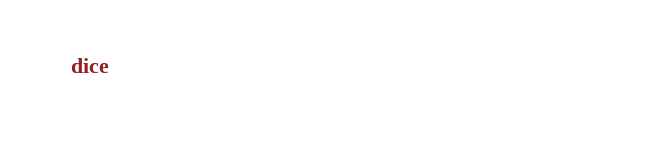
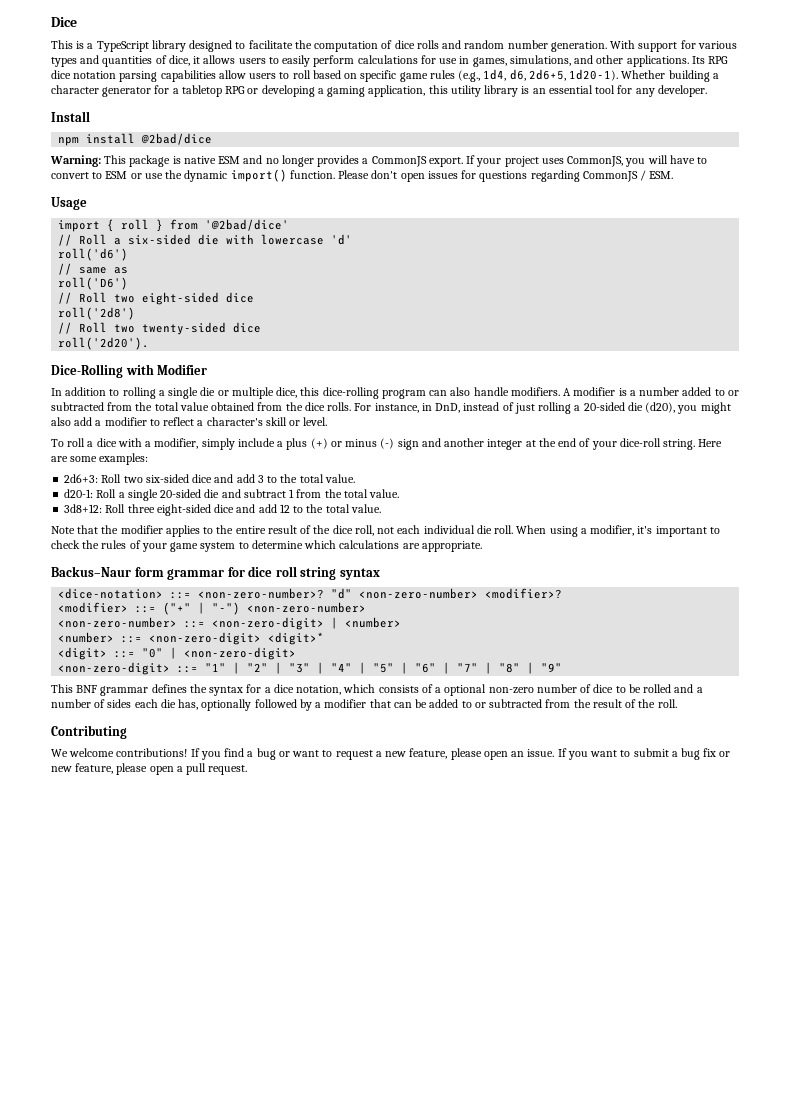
[71,58,109,73] dice -> [51,17,77,27] [51,40,737,52] [51,55,729,67] [51,69,719,82] [51,85,707,97] [51,111,90,122] [58,133,213,146] [50,155,708,167] [51,169,674,182] [51,197,87,210] [58,219,290,232] [58,234,353,246] [58,248,129,261] [58,263,129,275] [58,277,129,290] [58,292,255,305] [58,307,136,320] [58,322,262,335] [58,337,150,350] [51,364,208,378] [51,387,739,399] [51,402,731,414] [51,417,328,426] [51,438,723,450] [51,453,149,465] [64,474,355,483] [64,489,400,501] [64,504,381,516] [51,525,720,537] [51,540,482,552] [51,566,380,580] [58,588,563,599] [58,602,367,615] [58,617,402,630] [58,632,325,645] [58,647,297,660] [58,662,563,675] [51,684,703,696] [51,699,677,711] [51,725,127,739] [51,748,731,760] [51,763,248,775] Dice // This is a TypeScript library designed to facilitate the computation of dice rolls and random number generation. With support for various types and quantities of dice, it allows users to easily perform calculations for use in games, simulations, and other applications. Its RPG dice notation parsing capabilities allow users to roll based on specific game rules (e.g., 1d4, d6, 2d6+5, 1d20-1). Whether building a character generator for a tabletop RPG or developing a gaming application, this utility library is an essential tool for any developer. // Install // npm install @2bad/dice // Warning: This package is native ESM and no longer provides a CommonJS export. If your project uses CommonJS, you will have to convert to ESM or use the dynamic import() function. Please don't open issues for questions regarding CommonJS / ESM. // Usage // import { roll } from '@2bad/dice' // // Roll a six-sided die with lowercase 'd' // roll('d6') // // same as // roll('D6') // // Roll two eight-sided dice // roll('2d8') // // Roll two twenty-sided dice // roll('2d20'). // Dice-Rolling with Modifier // In addition to rolling a single die or multiple dice, this dice-rolling program can also handle modifiers. A modifier is a number added to or subtracted from the total value obtained from the dice rolls. For instance, in DnD, instead of just rolling a 20-sided die (d20), you might also add a modifier to reflect a character's skill or level. // To roll a dice with a modifier, simply include a plus (+) or minus (-) sign and another integer at the end of your dice-roll string. Here are some examples: // 2d6+3: Roll two six-sided dice and add 3 to the total value. // d20-1: Roll a single 20-sided die and subtract 1 from the total value. // 3d8+12: Roll three eight-sided dice and add 12 to the total value. // Note that the modifier applies to the entire result of the dice roll, not each individual die roll. When using a modifier, it's important to check the rules of your game system to determine which calculations are appropriate. // Backus–Naur form grammar for dice roll string syntax // <dice-notation> ::= <non-zero-number>? "d" <non-zero-number> <modifier>? // <modifier> ::= ("+" | "-") <non-zero-number> // <non-zero-number> ::= <non-zero-digit> | <number> // <number> ::= <non-zero-digit> <digit>* // <digit> ::= "0" | <non-zero-digit> // <non-zero-digit> ::= "1" | "2" | "3" | "4" | "5" | "6" | "7" | "8" | "9" // This BNF grammar defines the syntax for a dice notation, which consists of a optional non-zero number of dice to be rolled and a number of sides each die has, optionally followed by a modifier that can be added to or subtracted from the result of the roll. // Contributing // We welcome contributions! If you find a bug or want to request a new feature, please open an issue. If you want to submit a bug fix or new feature, please open a pull request.

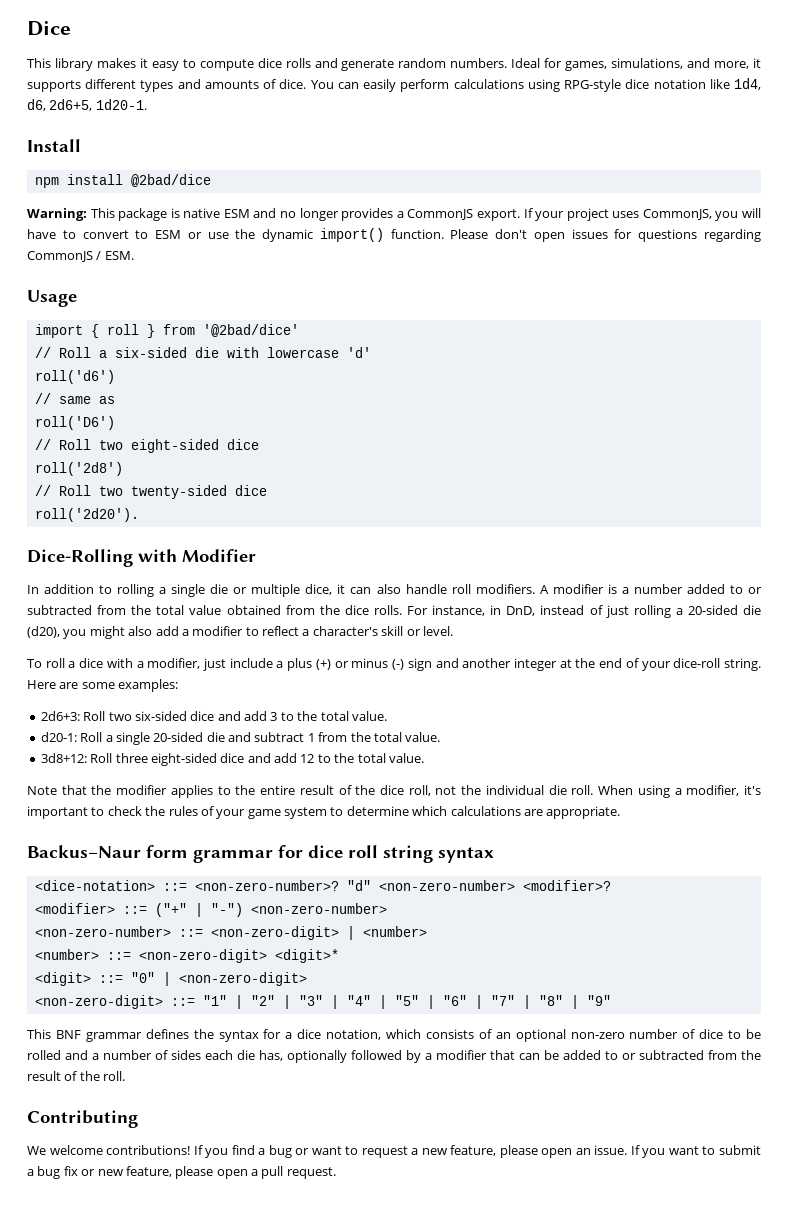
[76,40,737,52] [51,55,729,67] [51,69,719,82] [51,85,707,97] is a TypeScript library designed to facilitate the computation of dice rolls and random number generation. With support for various types and quantities of dice, it allows users to easily perform calculations for use in games, simulations, and other applications. Its RPG dice notation parsing capabilities allow users to roll based on specific game rules (e.g., 1d4, d6, 2d6+5, 1d20-1). Whether building a character generator for a tabletop RPG or developing a gaming application, this utility library is an essential tool for any developer. -> [54,58,761,71] [27,78,762,92] [27,99,147,111] library makes it easy to compute dice rolls and generate random numbers. Ideal for games, simulations, and more, it supports different types and amounts of dice. You can easily perform calculations using RPG-style dice notation like 1d4, d6, 2d6+5, 1d20-1.
[300,387,426,399] this dice-rolling program -> [337,584,346,594] it
(509, 391) none -> [451,584,471,594] roll
[201,438,235,450] simply -> [203,658,227,671] just
[397,525,421,534] each -> [461,785,482,795] the
[435,687,442,693] a -> [495,1032,511,1039] an

